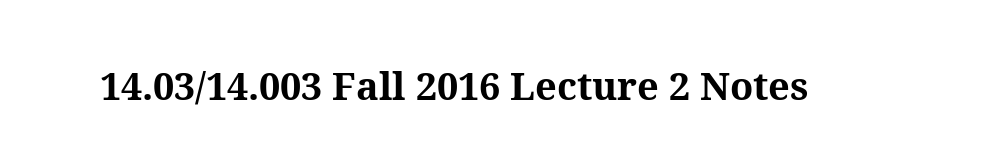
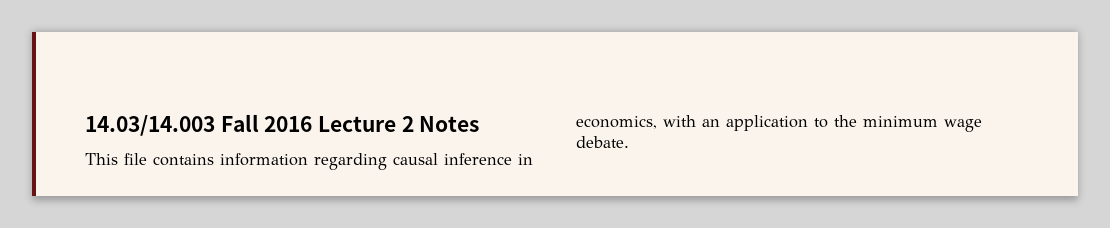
(810, 86) none -> [85,153,533,170] [576,115,982,132] [576,136,629,148] // This file contains information regarding causal inference in economics, with an application to the minimum wage debate.

